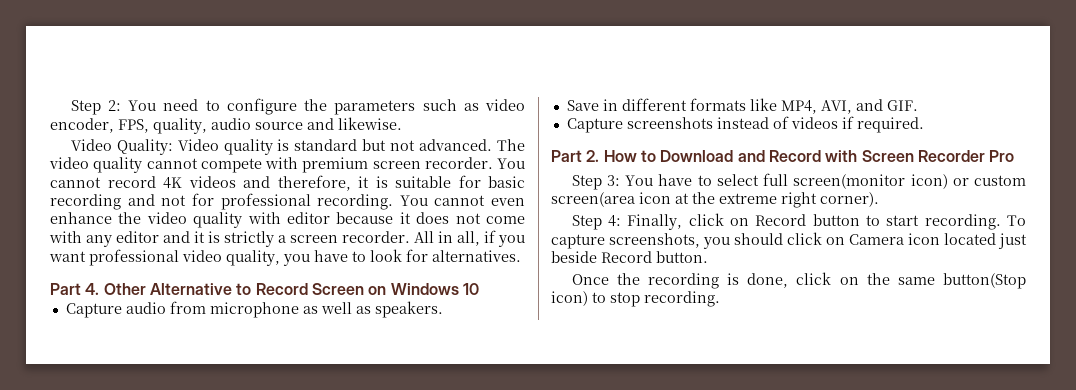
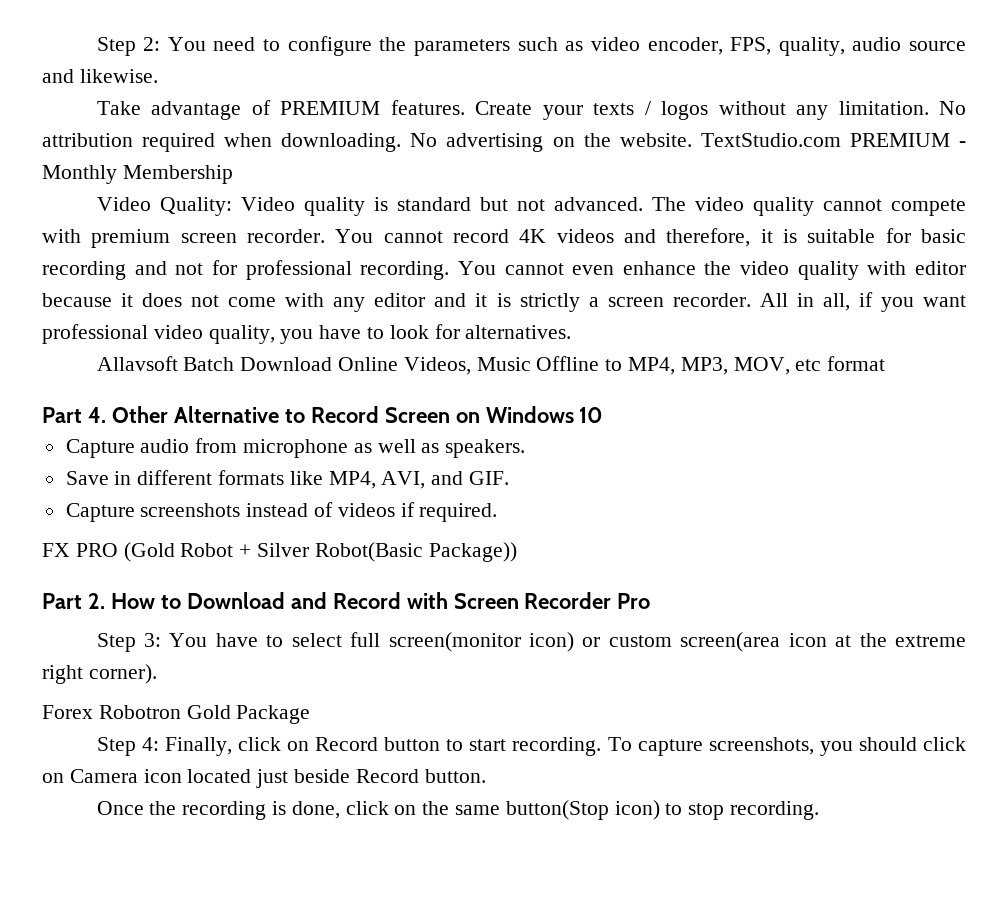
(402, 123) none -> [96,100,967,120] [42,133,967,152] [42,165,233,184] // Take advantage of PREMIUM features. Create your texts / logos without any limitation. No attribution required when downloading. No advertising on the website. TextStudio.com PREMIUM - Monthly Membership
(521, 256) none -> [96,356,886,375] // Allavsoft Batch Download Online Videos, Music Offline to MP4, MP3, MOV, etc format
(924, 125) none -> [42,542,517,562] // FX PRO (Gold Robot + Silver Robot(Basic Package))
(879, 199) none -> [42,705,311,724] // Forex Robotron Gold Package

